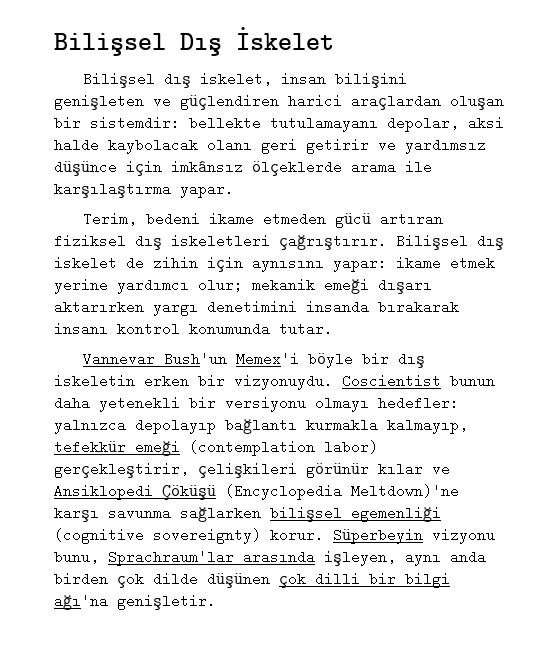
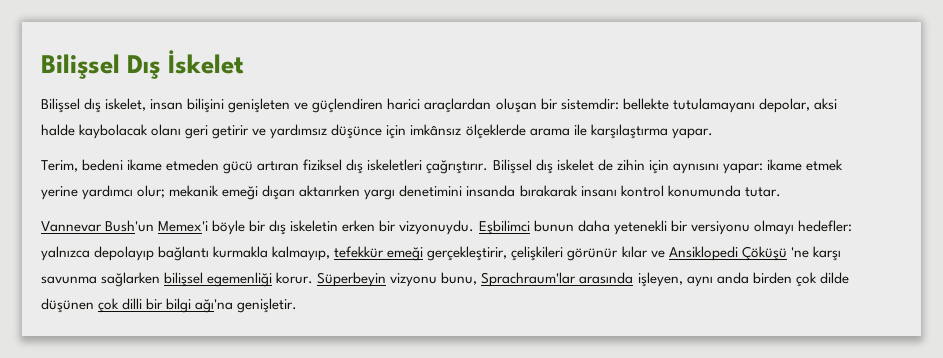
[342,374,441,388] Coscientist -> [478,220,530,235] Eşbilimci
[189,440,378,456] (contemplation labor) -> (424, 254) none
[225,484,459,500] (Encyclopedia Meltdown)'ne -> [790,247,809,258] 'ne
[54,528,261,544] (cognitive sovereignty) -> (273, 279) none

